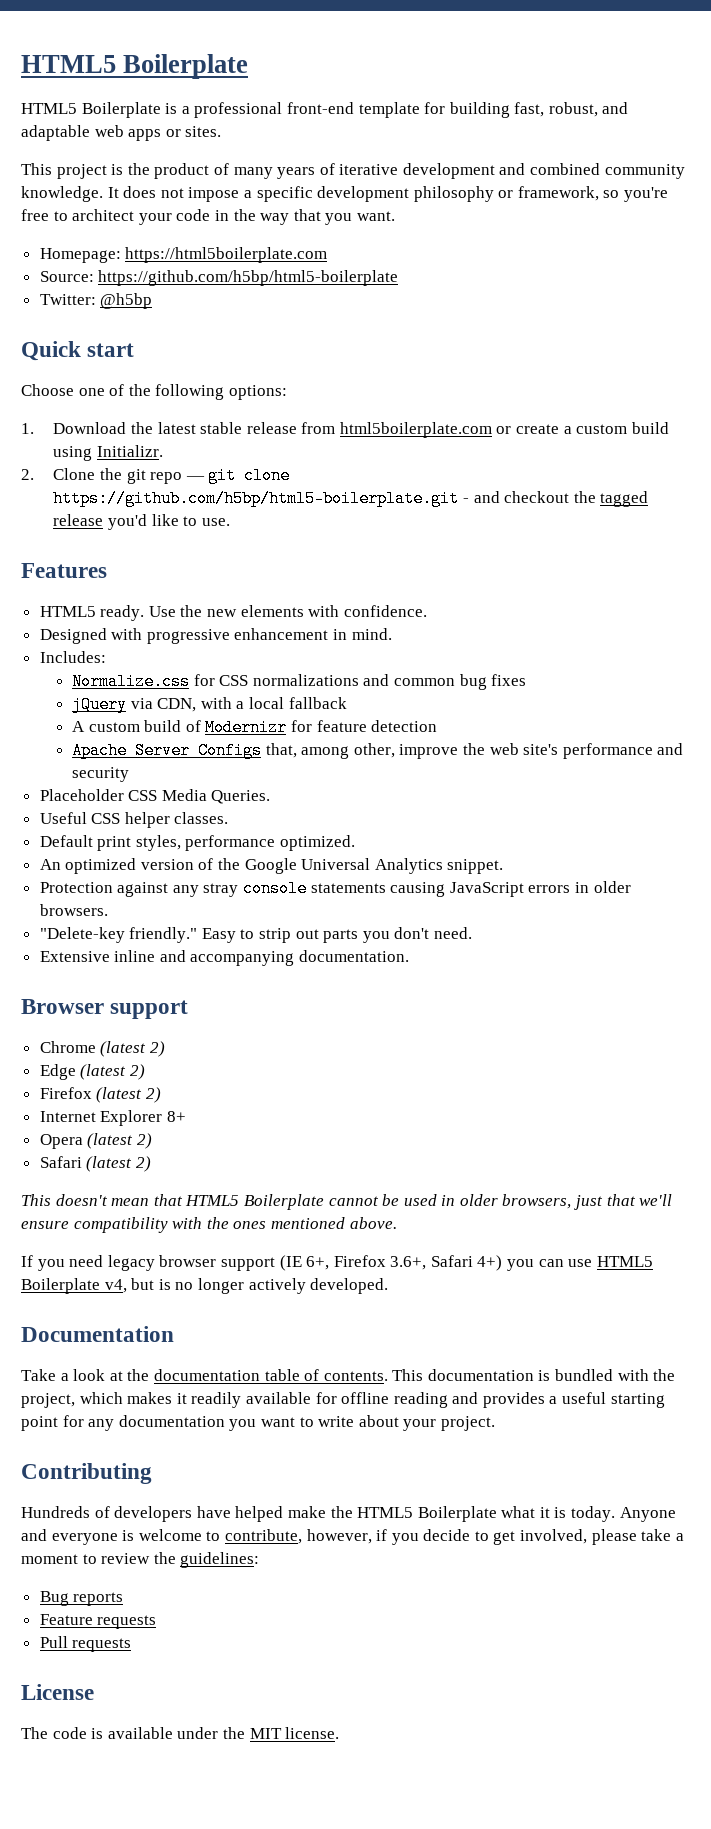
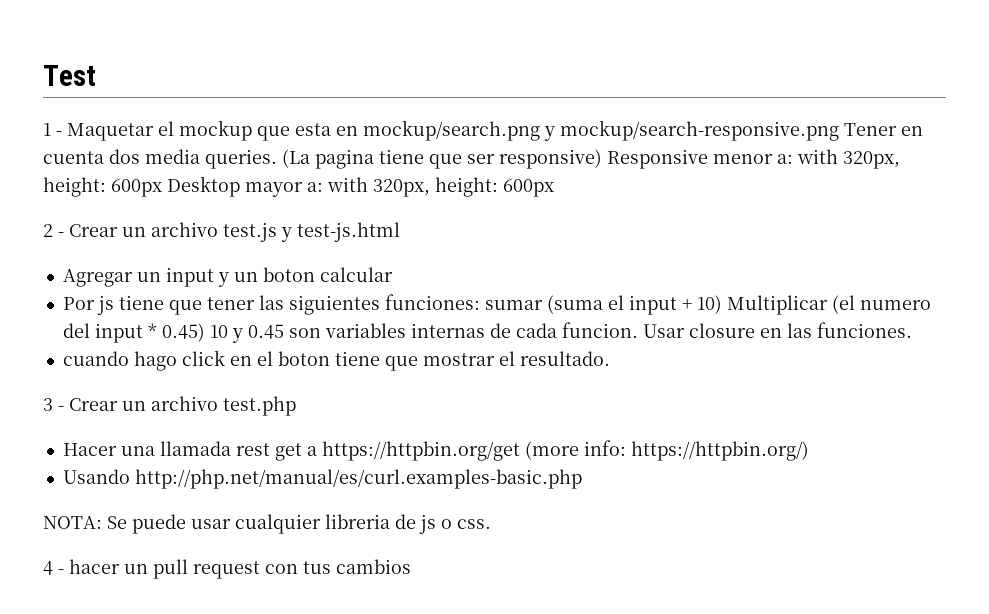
[21,54,249,79] [21,102,629,118] [21,125,222,141] [21,163,685,179] [21,186,669,202] [21,209,395,225] [39,247,328,263] [39,270,399,286] [39,293,153,309] [21,341,135,361] [21,384,287,400] [21,422,669,438] [53,445,163,461] [21,467,291,484] [53,490,649,507] [53,514,230,530] [21,563,107,578] [39,605,427,621] [39,628,392,644] [39,651,106,663] [72,673,527,690] [72,696,347,713] [72,719,438,736] [72,742,684,759] [72,767,130,782] [39,789,271,804] [39,812,229,828] [39,835,356,851] [39,858,504,874] [39,880,631,897] [39,904,108,916] [39,927,473,943] [39,950,410,966] [21,999,189,1019] [39,1041,165,1057] [39,1064,145,1080] [39,1087,161,1103] [39,1110,186,1126] [39,1133,152,1149] [39,1156,151,1172] [21,1194,673,1210] [21,1217,397,1233] [21,1255,653,1271] [21,1278,389,1294] [21,1326,174,1342] [21,1369,676,1381] [21,1392,665,1408] [21,1415,495,1431] [21,1463,152,1484] [21,1506,676,1522] [21,1529,684,1545] [21,1552,260,1568] [39,1591,124,1606] [39,1614,157,1629] [39,1636,132,1652] [21,1684,94,1700] [21,1727,340,1739] HTML5 Boilerplate // HTML5 Boilerplate is a professional front-end template for building fast, robust, and adaptable web apps or sites. // This project is the product of many years of iterative development and combined community knowledge. It does not impose a specific development philosophy or framework, so you're free to architect your code in the way that you want. // Homepage: https://html5boilerplate.com // Source: https://github.com/h5bp/html5-boilerplate // Twitter: @h5bp // Quick start // Choose one of the following options: // 1. Download the latest stable release from html5boilerplate.com or create a custom build using Initializr. // 2. Clone the git repo — git clone https://github.com/h5bp/html5-boilerplate.git - and checkout the tagged release you'd like to use. // Features // HTML5 ready. Use the new elements with confidence. // Designed with progressive enhancement in mind. // Includes: // Normalize.css for CSS normalizations and common bug fixes // jQuery via CDN, with a local fallback // A custom build of Modernizr for feature detection // Apache Server Configs that, among other, improve the web site's performance and security // Placeholder CSS Media Queries. // Useful CSS helper classes. // Default print styles, performance optimized. // An optimized version of the Google Universal Analytics snippet. // Protection against any stray console statements causing JavaScript errors in older browsers. // "Delete-key friendly." Easy to strip out parts you don't need. // Extensive inline and accompanying documentation. // Browser support // Chrome (latest 2) // Edge (latest 2) // Firefox (latest 2) // Internet Explorer 8+ // Opera (latest 2) // Safari (latest 2) // This doesn't mean that HTML5 Boilerplate cannot be used in older browsers, just that we'll ensure compatibility with the ones mentioned above. // If you need legacy browser support (IE 6+, Firefox 3.6+, Safari 4+) you can use HTML5 Boilerplate v4, but is no longer actively developed. // Documentation // Take a look at the documentation table of contents. This documentation is bundled with the project, which makes it readily available for offline reading and provides a useful starting point for any documentation you want to write about your project. // Contributing // Hundreds of developers have helped make the HTML5 Boilerplate what it is today. Anyone and everyone is welcome to contribute, however, if you decide to get involved, please take a moment to review the guidelines: // Bug reports // Feature requests // Pull requests // License // The code is available under the MIT license. -> [43,65,96,86] [43,120,923,141] [43,149,900,169] [43,176,554,197] [43,222,400,242] [62,267,393,287] [62,294,931,315] [62,322,912,343] [62,350,610,371] [43,396,296,416] [62,440,809,461] [62,469,582,489] [43,514,491,534] [43,559,411,579] Test // 1 - Maquetar el mockup que esta en mockup/search.png y mockup/search-responsive.png Tener en cuenta dos media queries. (La pagina tiene que ser responsive) Responsive menor a: with 320px, height: 600px Desktop mayor a: with 320px, height: 600px // 2 - Crear un archivo test.js y test-js.html // Agregar un input y un boton calcular // Por js tiene que tener las siguientes funciones: sumar (suma el input + 10) Multiplicar (el numero del input * 0.45) 10 y 0.45 son variables internas de cada funcion. Usar closure en las funciones. // cuando hago click en el boton tiene que mostrar el resultado. // 3 - Crear un archivo test.php // Hacer una llamada rest get a https://httpbin.org/get (more info: https://httpbin.org/) // Usando http://php.net/manual/es/curl.examples-basic.php // NOTA: Se puede usar cualquier libreria de js o css. // 4 - hacer un pull request con tus cambios

